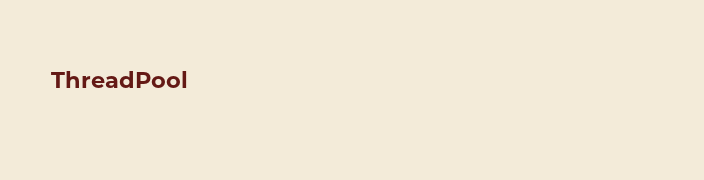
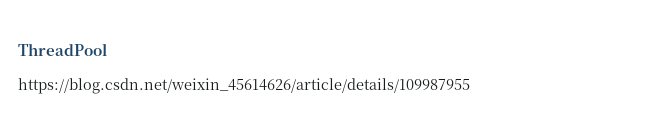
(188, 79) none -> [18,78,470,94] // https://blog.csdn.net/weixin_45614626/article/details/109987955

